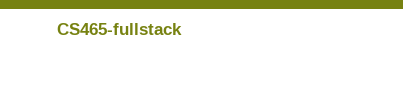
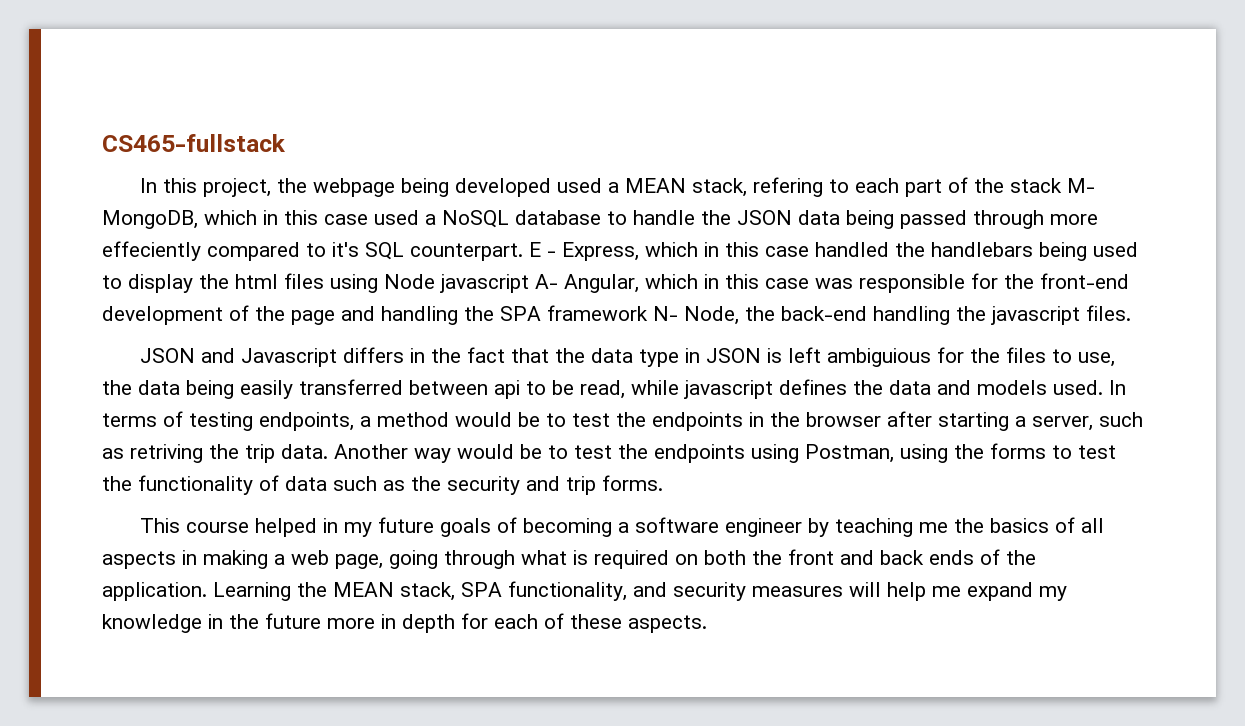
(182, 29) none -> [139,177,1095,197] [102,210,1098,229] [102,241,1138,261] [102,273,1129,293] [102,305,1131,325] [139,347,1115,367] [102,379,1126,399] [102,411,1143,431] [102,443,1116,463] [102,475,663,495] [139,517,1104,537] [102,549,1036,569] [102,581,1067,601] [102,613,707,633] // In this project, the webpage being developed used a MEAN stack, refering to each part of the stack M- MongoDB, which in this case used a NoSQL database to handle the JSON data being passed through more effeciently compared to it's SQL counterpart. E - Express, which in this case handled the handlebars being used to display the html files using Node javascript A- Angular, which in this case was responsible for the front-end development of the page and handling the SPA framework N- Node, the back-end handling the javascript files. // JSON and Javascript differs in the fact that the data type in JSON is left ambiguious for the files to use, the data being easily transferred between api to be read, while javascript defines the data and models used. In terms of testing endpoints, a method would be to test the endpoints in the browser after starting a server, such as retriving the trip data. Another way would be to test the endpoints using Postman, using the forms to test the functionality of data such as the security and trip forms. // This course helped in my future goals of becoming a software engineer by teaching me the basics of all aspects in making a web page, going through what is required on both the front and back ends of the application. Learning the MEAN stack, SPA functionality, and security measures will help me expand my knowledge in the future more in depth for each of these aspects.

